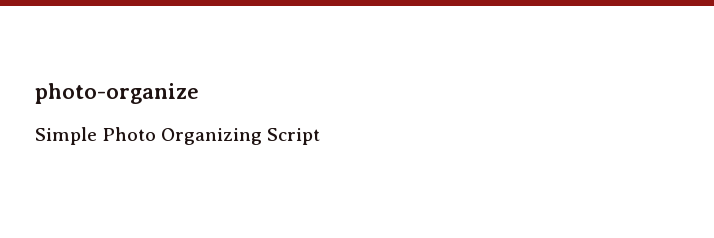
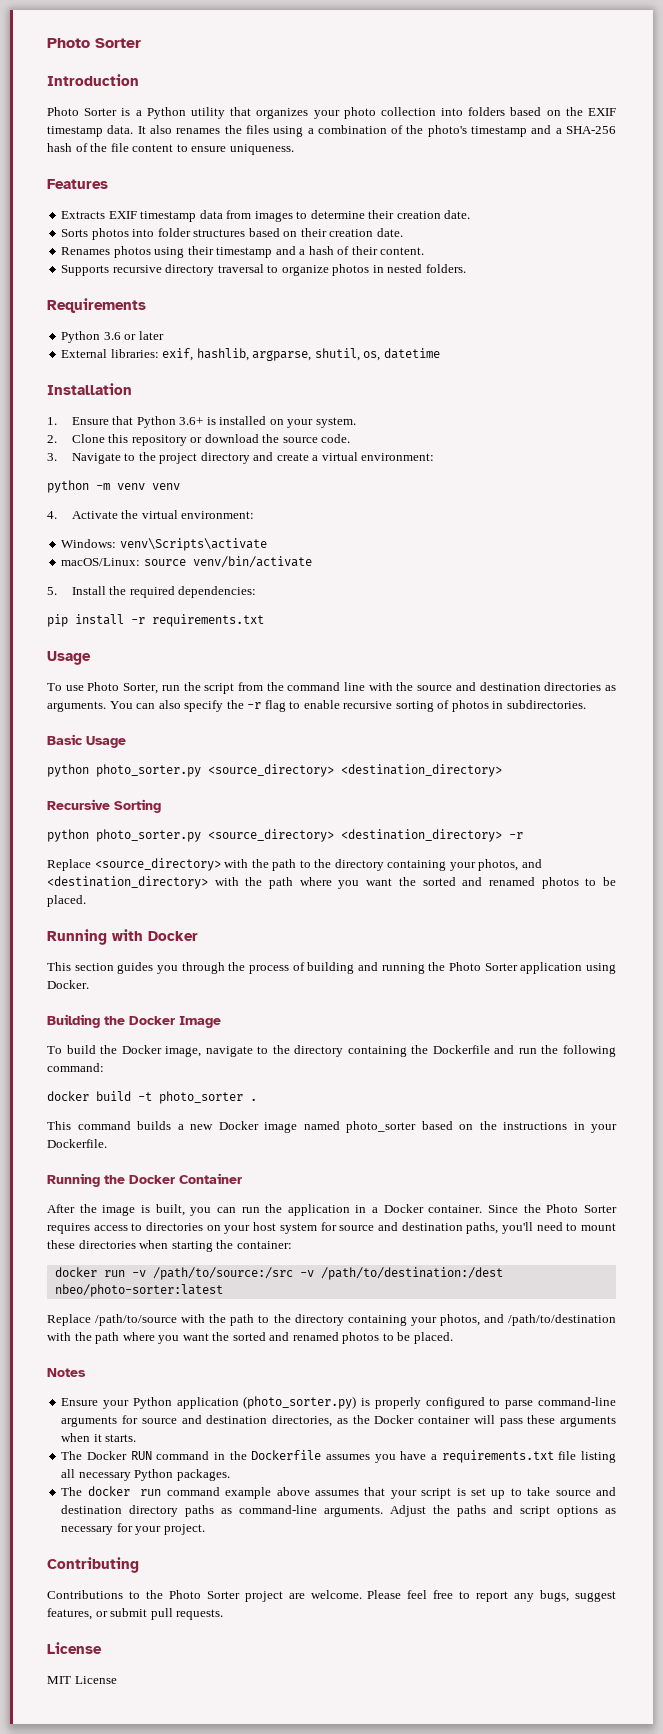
[35,83,199,104] [35,127,321,145] photo-organize // Simple Photo Organizing Script -> [47,38,141,48] [47,74,139,86] [47,107,616,119] [47,125,616,137] [47,143,294,155] [47,179,108,189] [61,210,471,222] [61,228,403,240] [61,246,425,258] [61,264,466,276] [47,298,146,313] [61,331,164,343] [61,348,440,361] [47,383,132,395] [47,416,356,428] [47,434,351,446] [47,452,435,464] [47,480,180,493] [47,510,255,519] [61,538,267,551] [61,556,312,568] [47,586,257,598] [47,614,264,627] [47,651,91,665] [47,682,616,694] [47,700,586,712] [47,734,126,748] [47,764,502,777] [47,799,161,813] [47,829,523,842] [47,858,542,871] [47,876,616,889] [47,895,86,907] [47,929,198,945] [47,962,617,974] [47,980,89,989] [47,1014,221,1028] [47,1045,617,1057] [47,1063,104,1072] [47,1091,257,1104] [47,1121,617,1133] [47,1139,107,1148] [47,1173,242,1187] [47,1204,617,1216] [47,1222,616,1234] [47,1240,292,1252] [54,1267,503,1280] [54,1284,223,1297] [47,1314,616,1326] [47,1332,453,1344] [47,1368,86,1377] [61,1396,616,1409] [61,1415,616,1427] [61,1433,137,1442] [61,1450,616,1463] [61,1469,230,1481] [61,1486,617,1499] [61,1505,617,1517] [61,1523,205,1535] [47,1557,139,1573] [47,1590,616,1602] [47,1608,224,1620] [47,1642,102,1654] [47,1676,117,1684] Photo Sorter // Introduction // Photo Sorter is a Python utility that organizes your photo collection into folders based on the EXIF timestamp data. It also renames the files using a combination of the photo's timestamp and a SHA-256 hash of the file content to ensure uniqueness. // Features // Extracts EXIF timestamp data from images to determine their creation date. // Sorts photos into folder structures based on their creation date. // Renames photos using their timestamp and a hash of their content. // Supports recursive directory traversal to organize photos in nested folders. // Requirements // Python 3.6 or later // External libraries: exif, hashlib, argparse, shutil, os, datetime // Installation // 1. Ensure that Python 3.6+ is installed on your system. // 2. Clone this repository or download the source code. // 3. Navigate to the project directory and create a virtual environment: // python -m venv venv // 4. Activate the virtual environment: // Windows: venv\Scripts\activate // macOS/Linux: source venv/bin/activate // 5. Install the required dependencies: // pip install -r requirements.txt // Usage // To use Photo Sorter, run the script from the command line with the source and destination directories as arguments. You can also specify the -r flag to enable recursive sorting of photos in subdirectories. // Basic Usage // python photo_sorter.py <source_directory> <destination_directory> // Recursive Sorting // python photo_sorter.py <source_directory> <destination_directory> -r // Replace <source_directory> with the path to the directory containing your photos, and <destination_directory> with the path where you want the sorted and renamed photos to be placed. // Running with Docker // This section guides you through the process of building and running the Photo Sorter application using Docker. // Building the Docker Image // To build the Docker image, navigate to the directory containing the Dockerfile and run the following command: // docker build -t photo_sorter . // This command builds a new Docker image named photo_sorter based on the instructions in your Dockerfile. // Running the Docker Container // After the image is built, you can run the application in a Docker container. Since the Photo Sorter requires access to directories on your host system for source and destination paths, you'll need to mount these directories when starting the container: // docker run -v /path/to/source:/src -v /path/to/destination:/dest nbeo/photo-sorter:latest // Replace /path/to/source with the path to the directory containing your photos, and /path/to/destination with the path where you want the sorted and renamed photos to be placed. // Notes // Ensure your Python application (photo_sorter.py) is properly configured to parse command-line arguments for source and destination directories, as the Docker container will pass these arguments when it starts. // The Docker RUN command in the Dockerfile assumes you have a requirements.txt file listing all necessary Python packages. // The docker run command example above assumes that your script is set up to take source and destination directory paths as command-line arguments. Adjust the paths and script options as necessary for your project. // Contributing // Contributions to the Photo Sorter project are welcome. Please feel free to report any bugs, suggest features, or submit pull requests. // License // MIT License

